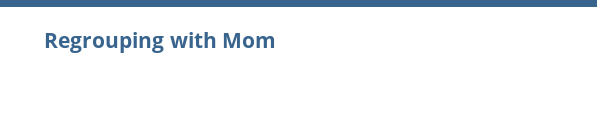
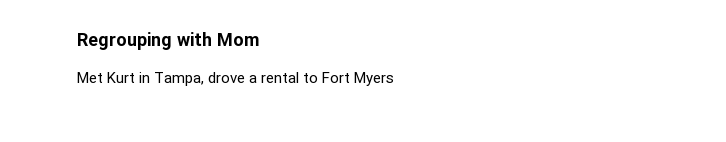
(277, 40) none -> [77,72,395,86] // Met Kurt in Tampa, drove a rental to Fort Myers

